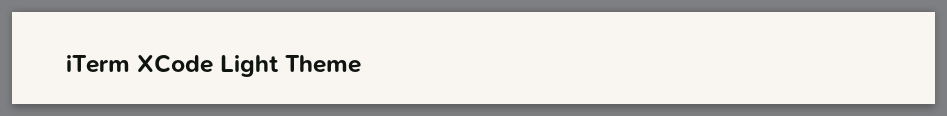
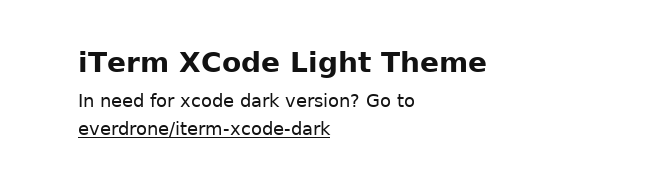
(361, 64) none -> [78,93,415,107] [78,121,331,137] // In need for xcode dark version? Go to everdrone/iterm-xcode-dark

